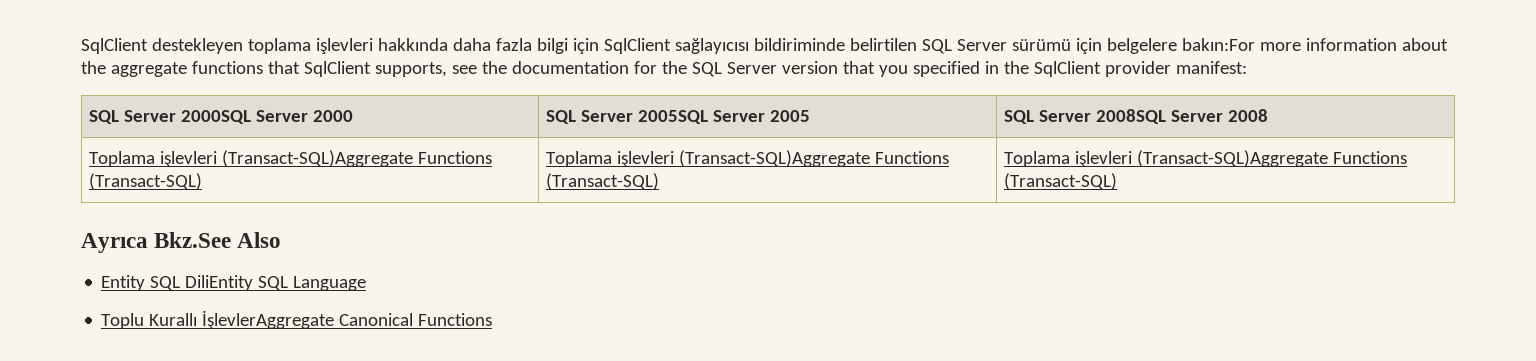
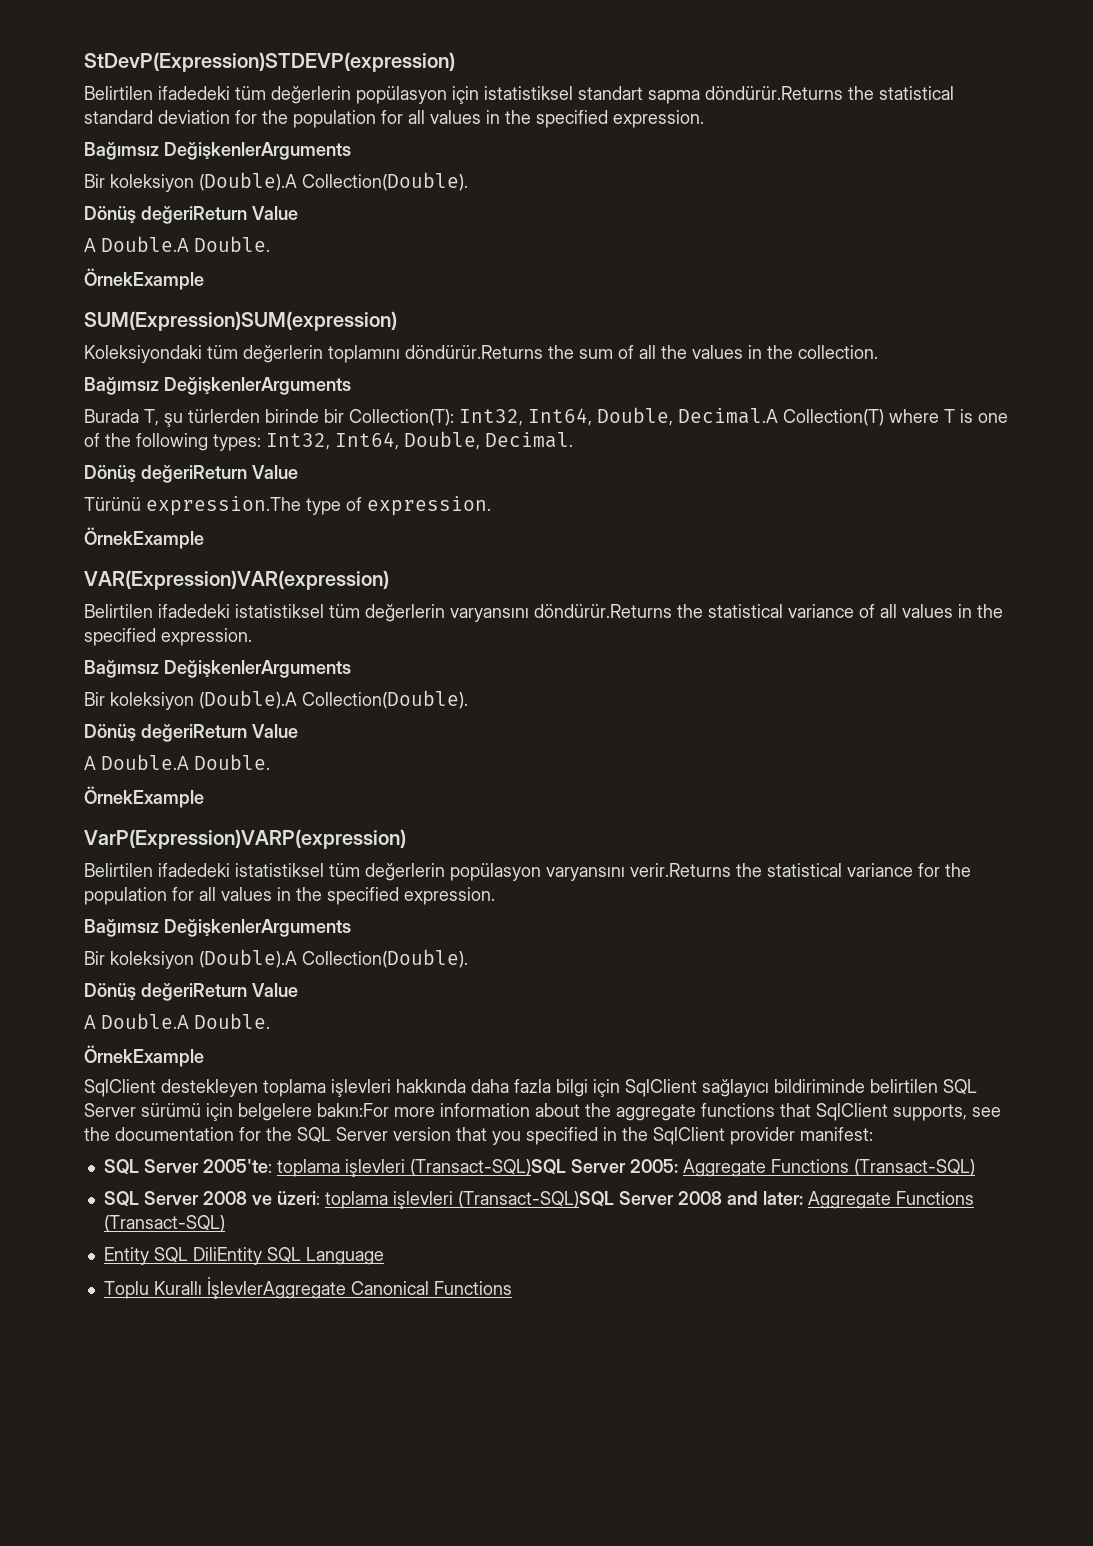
(81, 46) none -> [84,52,455,72] [84,86,954,104] [84,110,704,128] [84,142,351,160] [84,172,468,192] [84,206,298,224] [84,236,270,252] [84,268,204,290] [84,311,397,331] [84,345,878,363] [84,377,351,395] [84,407,1008,427] [84,431,573,451] [84,465,298,483] [84,496,491,516] [84,527,204,549] [84,570,389,590] [84,604,1003,622] [84,628,252,646] [84,660,351,678] [84,690,468,710] [84,724,298,742] [84,754,270,770] [84,786,204,808] [84,829,406,849] [84,863,971,881] [84,887,495,905] [84,919,351,937] [84,949,468,969] [84,983,298,1001] [84,1013,270,1029] [84,1045,204,1067] StDevP(Expression)STDEVP(expression) // Belirtilen ifadedeki tüm değerlerin popülasyon için istatistiksel standart sapma döndürür.Returns the statistical standard deviation for the population for all values in the specified expression. // Bağımsız DeğişkenlerArguments // Bir koleksiyon (Double).A Collection(Double). // Dönüş değeriReturn Value // A Double.A Double. // ÖrnekExample // SUM(Expression)SUM(expression) // Koleksiyondaki tüm değerlerin toplamını döndürür.Returns the sum of all the values in the collection. // Bağımsız DeğişkenlerArguments // Burada T, şu türlerden birinde bir Collection(T): Int32, Int64, Double, Decimal.A Collection(T) where T is one of the following types: Int32, Int64, Double, Decimal. // Dönüş değeriReturn Value // Türünü expression.The type of expression. // ÖrnekExample // VAR(Expression)VAR(expression) // Belirtilen ifadedeki istatistiksel tüm değerlerin varyansını döndürür.Returns the statistical variance of all values in the specified expression. // Bağımsız DeğişkenlerArguments // Bir koleksiyon (Double).A Collection(Double). // Dönüş değeriReturn Value // A Double.A Double. // ÖrnekExample // VarP(Expression)VARP(expression) // Belirtilen ifadedeki istatistiksel tüm değerlerin popülasyon varyansını verir.Returns the statistical variance for the population for all values in the specified expression. // Bağımsız DeğişkenlerArguments // Bir koleksiyon (Double).A Collection(Double). // Dönüş değeriReturn Value // A Double.A Double. // ÖrnekExample //
[674,38,749,54] sağlayıcısı -> [702,1079,769,1097] sağlayıcı
[89,110,354,124] [546,110,811,124] [1004,109,1269,124] [89,150,493,167] [89,173,203,190] [546,150,950,167] [546,173,660,190] [1004,150,1408,167] [1004,173,1118,190] [81,232,282,253] // SQL Server 2000SQL Server 2000 | SQL Server 2005SQL Server 2005 | SQL Server 2008SQL Server 2008 // Toplama işlevleri (Transact-SQL)Aggregate Functions (Transact-SQL) | Toplama işlevleri (Transact-SQL)Aggregate Functions (Transact-SQL) | Toplama işlevleri (Transact-SQL)Aggregate Functions (Transact-SQL) // Ayrıca Bkz.See Also -> [103,1159,975,1177] [103,1191,974,1209] [103,1215,225,1232] // SQL Server 2005'te: toplama işlevleri (Transact-SQL)SQL Server 2005: Aggregate Functions (Transact-SQL) // SQL Server 2008 ve üzeri: toplama işlevleri (Transact-SQL)SQL Server 2008 and later: Aggregate Functions (Transact-SQL)

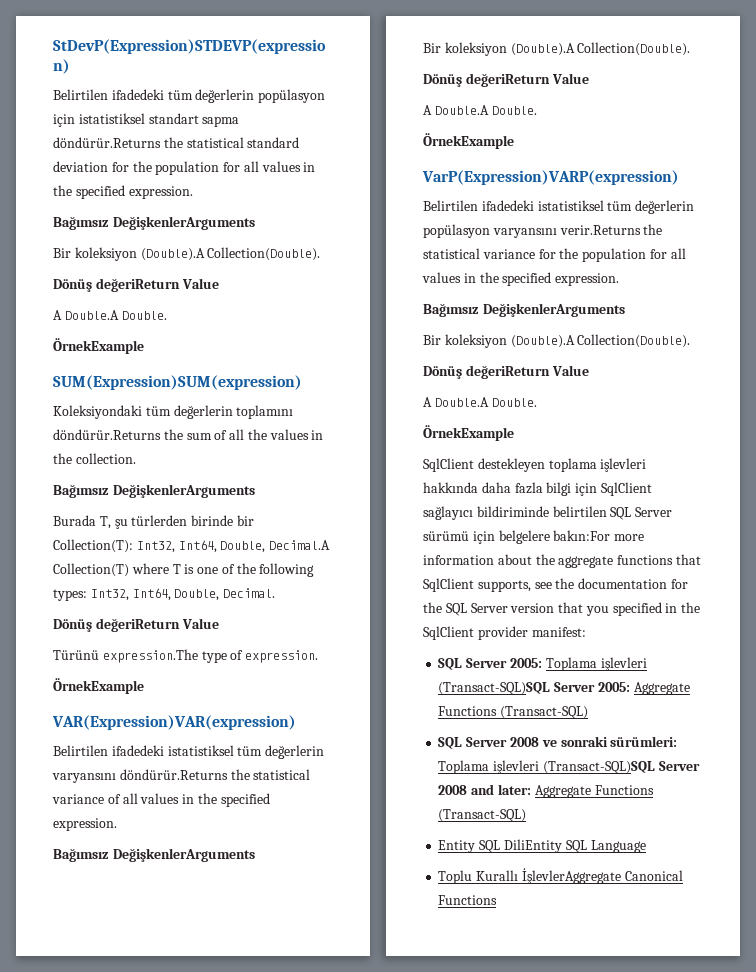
[202,1159,340,1177] 2005'te: toplama -> [509,657,597,671] 2005: Toplama
[276,1191,388,1209] üzeri: toplama -> [560,736,678,747] [438,760,490,774] sonraki sürümleri: Toplama

